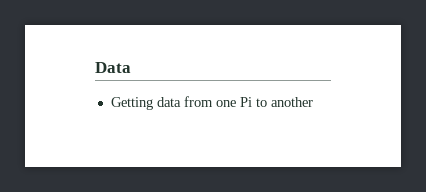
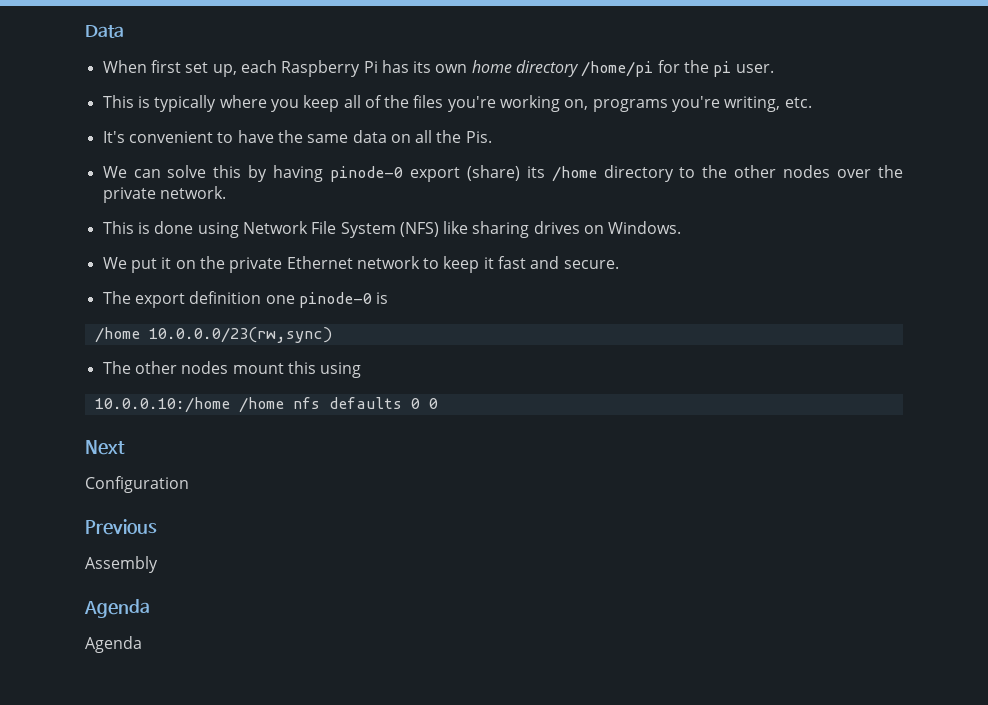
[110,96,313,110] Getting data from one Pi to another -> [102,60,774,77] [102,95,812,112] [102,130,492,143] [102,165,903,182] [102,186,226,203] [102,221,682,238] [102,256,619,273] [102,291,389,308] [94,327,332,343] [102,361,362,378] [94,397,438,413] [85,440,125,455] [85,476,189,493] [85,519,157,535] [85,556,158,573] [84,599,150,618] [85,636,142,653] When first set up, each Raspberry Pi has its own home directory /home/pi for the pi user. // This is typically where you keep all of the files you're working on, programs you're writing, etc. // It's convenient to have the same data on all the Pis. // We can solve this by having pinode-0 export (share) its /home directory to the other nodes over the private network. // This is done using Network File System (NFS) like sharing drives on Windows. // We put it on the private Ethernet network to keep it fast and secure. // The export definition one pinode-0 is // /home 10.0.0.0/23(rw,sync) // The other nodes mount this using // 10.0.0.10:/home /home nfs defaults 0 0 // Next // Configuration // Previous // Assembly // Agenda // Agenda

